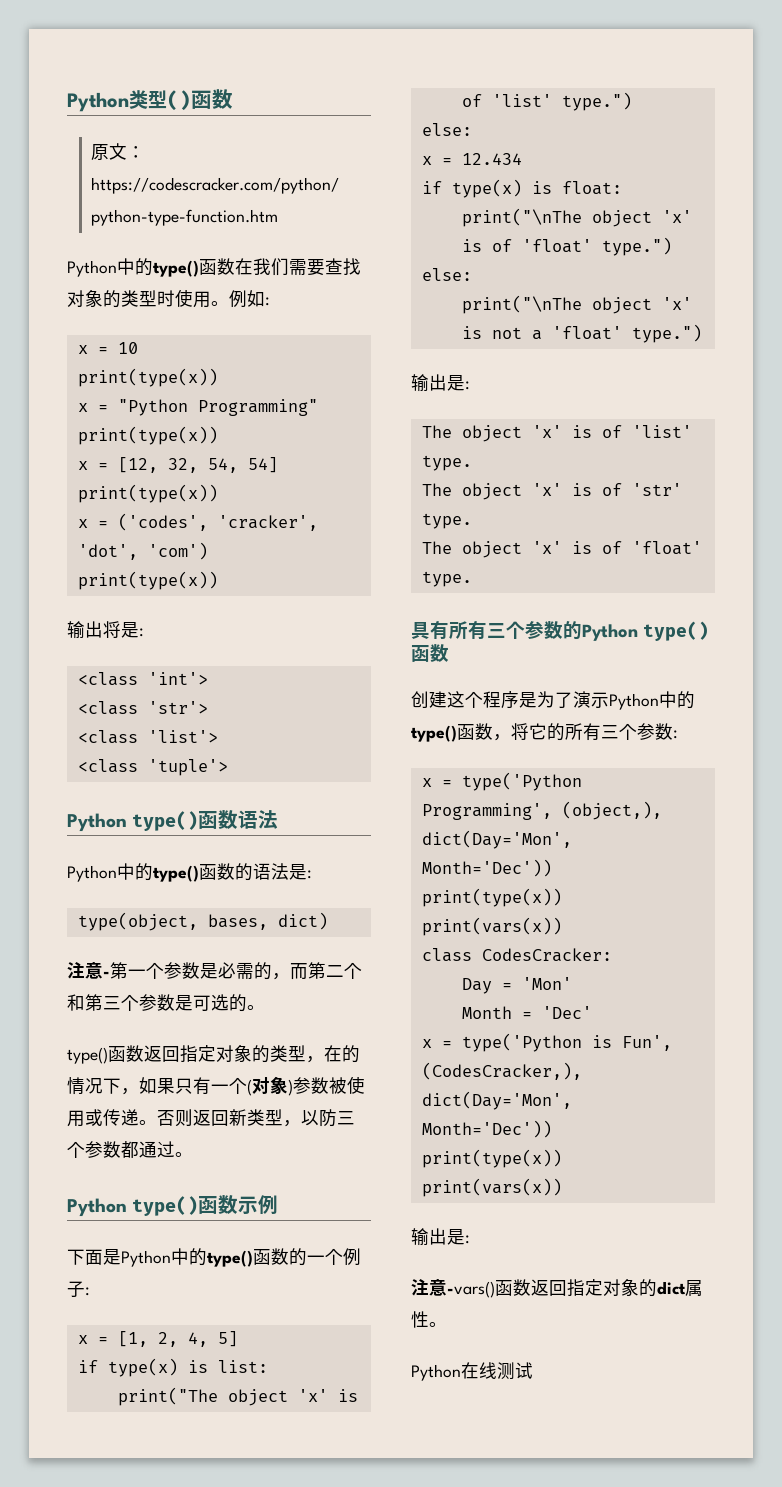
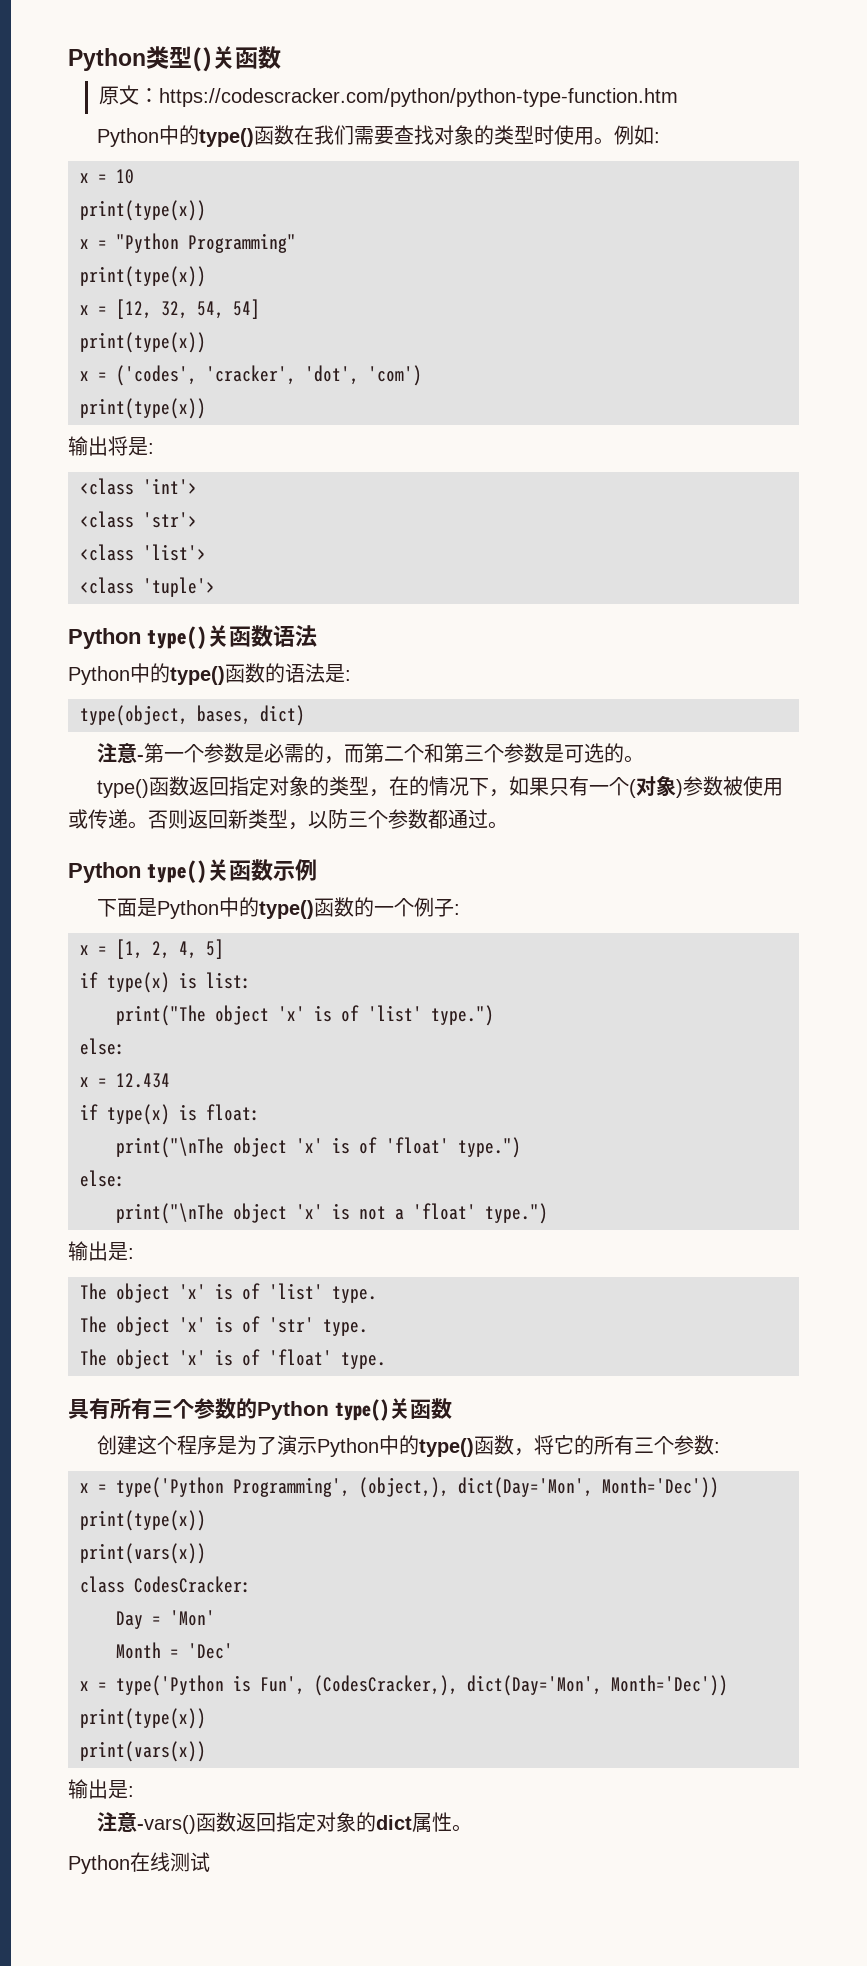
(191, 100) none -> [212,46,235,69] 关
(199, 821) none -> [207,625,229,647] 关
(199, 1206) none -> [207,859,229,881] 关
(709, 631) none -> [389,1398,410,1419] 关

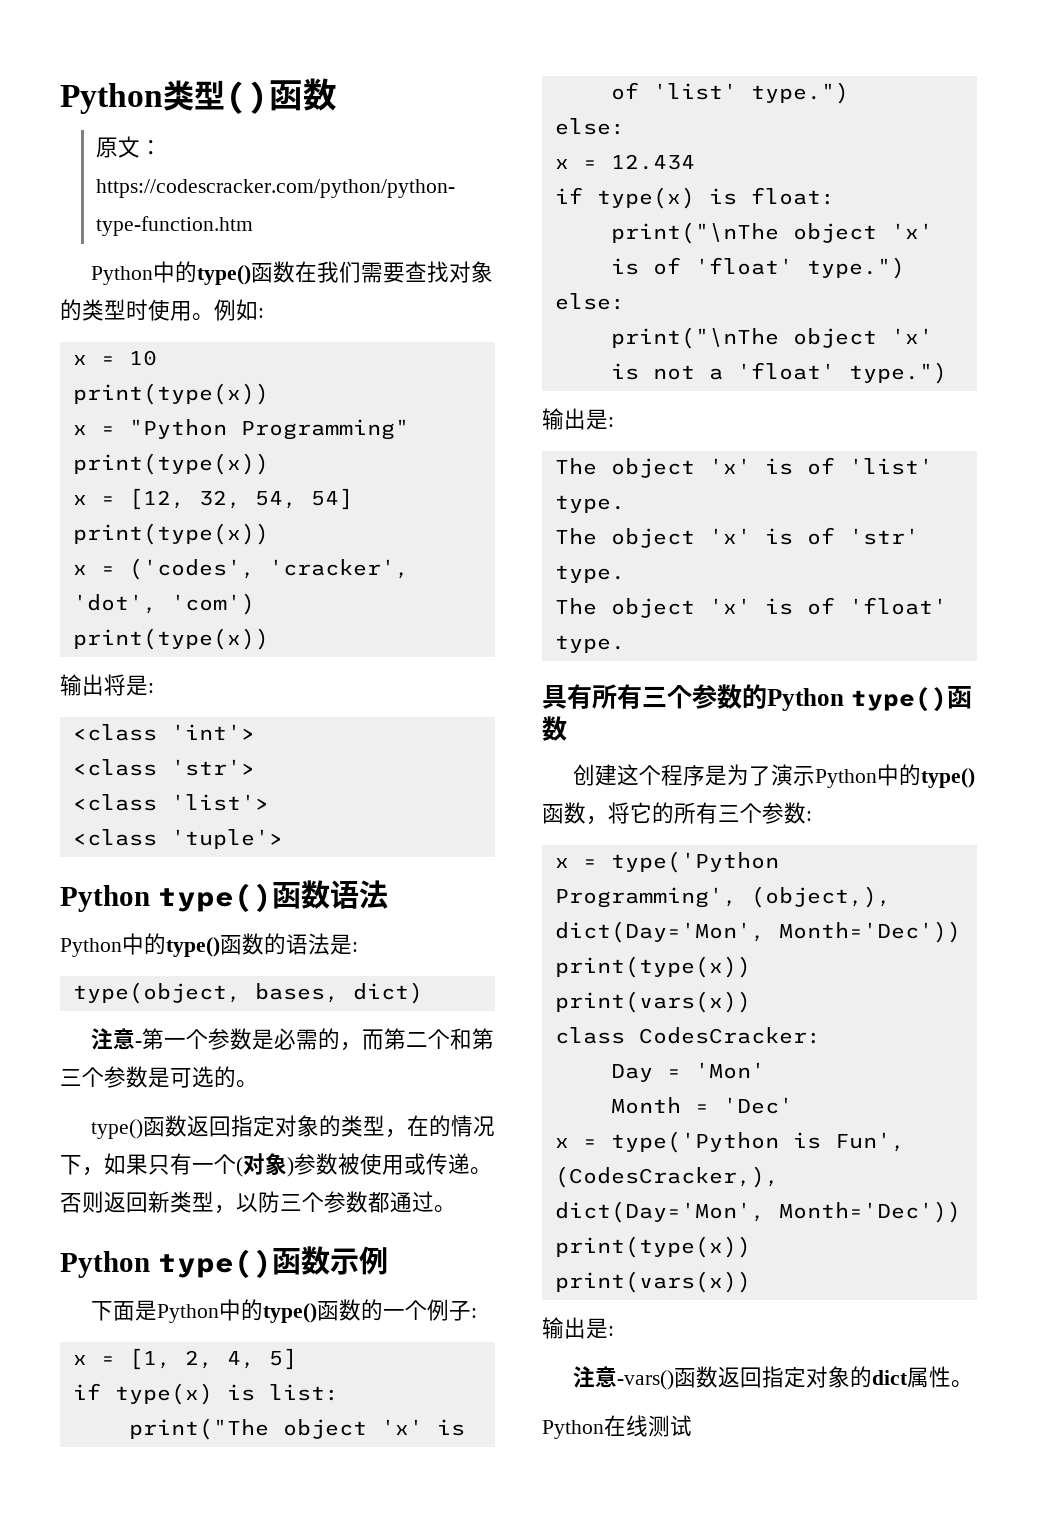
[212,46,235,69] 关 -> (269, 97) none
[207,625,229,647] 关 -> (272, 897) none
[207,859,229,881] 关 -> (272, 1263) none
[389,1398,410,1419] 关 -> (947, 699) none

